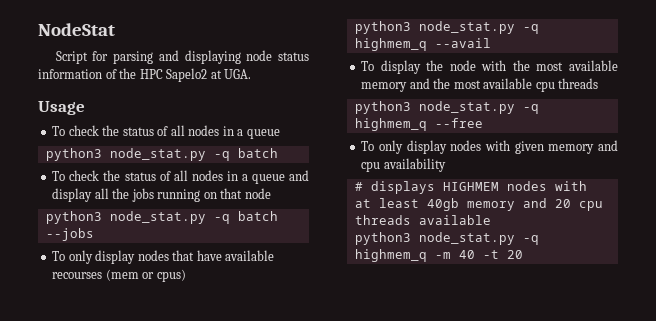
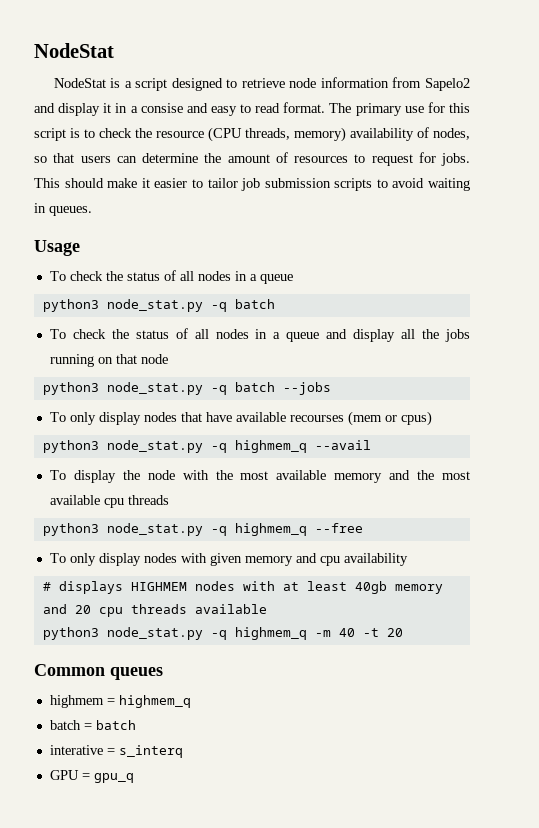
[55,50,309,64] [38,68,252,82] Script for parsing and displaying node status information of the HPC Sapelo2 at UGA. -> [53,77,470,91] [34,102,470,116] [34,127,470,142] [34,152,470,166] [34,178,470,191] [34,203,92,216] NodeStat is a script designed to retrieve node information from Sapelo2 and display it in a consise and easy to read format. The primary use for this script is to check the resource (CPU threads, memory) availability of nodes, so that users can determine the amount of resources to request for jobs. This should make it easier to tailor job submission scripts to avoid waiting in queues.
(523, 254) none -> [34,664,163,680] [49,695,191,708] [49,720,136,730] [49,745,183,758] [49,770,134,783] // Common queues // highmem = highmem_q // batch = batch // interative = s_interq // GPU = gpu_q

